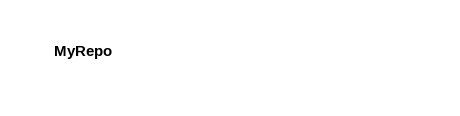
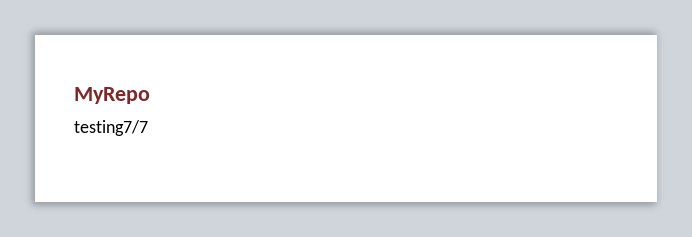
(112, 52) none -> [74,120,148,136] // testing7/7

